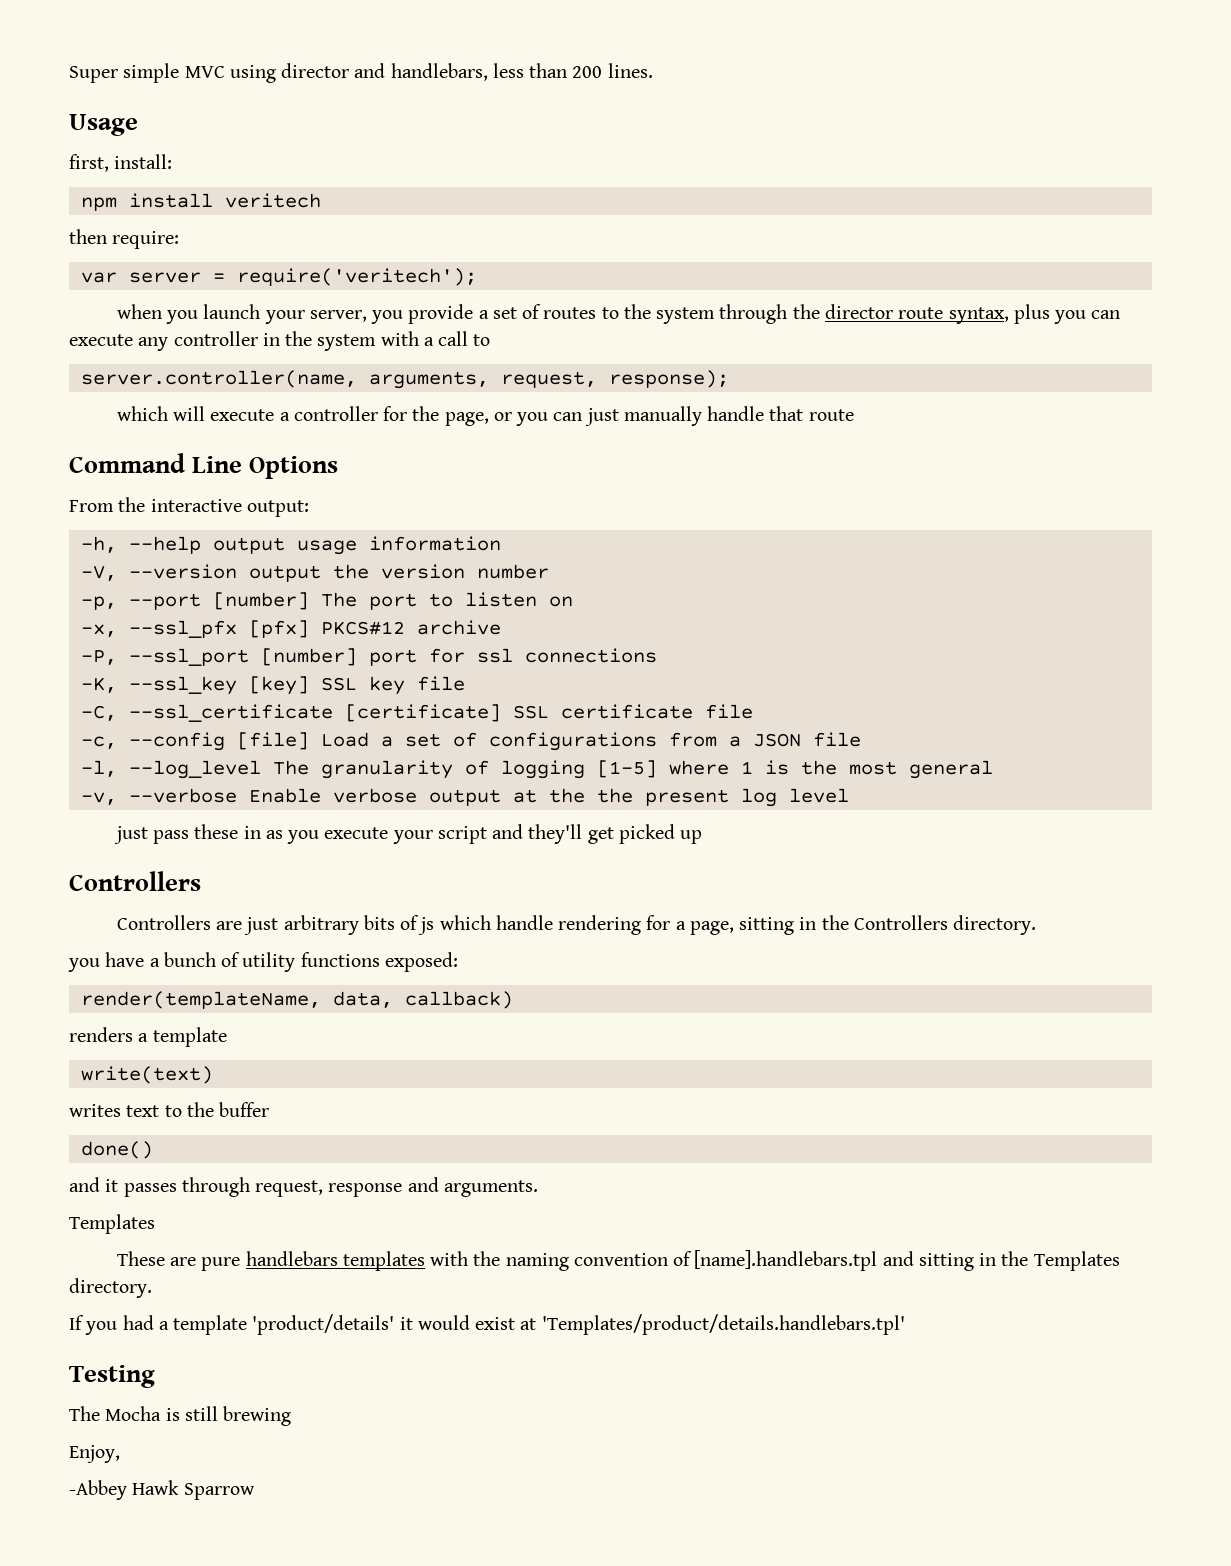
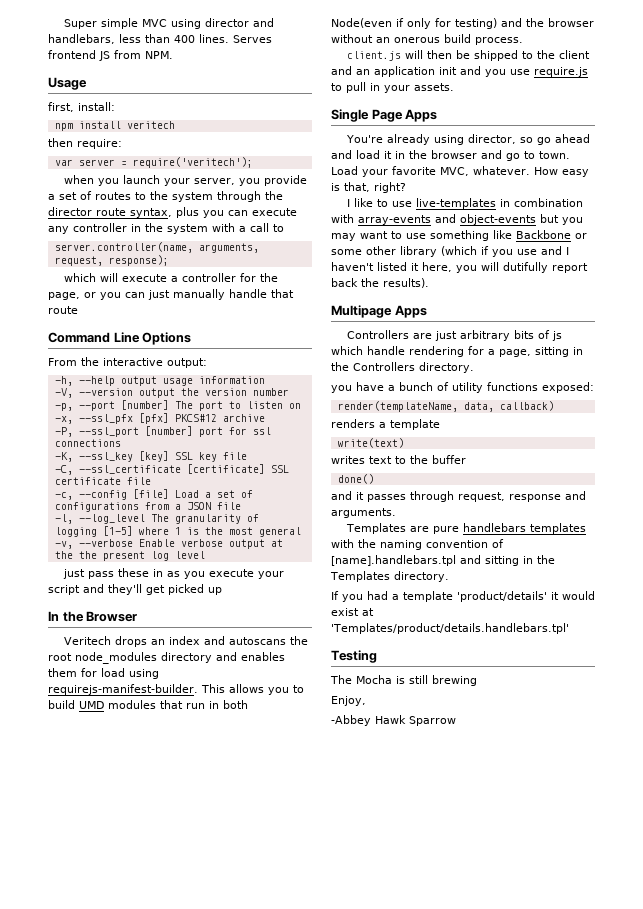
[572,66,603,78] 200 -> [174,35,195,43] 400
(653, 70) none -> [233,35,272,43] [48,50,173,61] Serves frontend JS from NPM.
[69,871,201,891] Controllers -> [48,611,138,622] [63,636,308,647] [48,652,285,664] [48,668,159,679] [48,684,304,695] [48,700,248,709] [331,18,594,29] [331,34,523,45] [346,50,590,61] [331,66,588,77] [331,82,454,93] [331,109,438,122] [345,134,590,145] [331,150,570,161] [331,166,589,177] [331,182,406,193] [346,198,583,209] [331,214,583,225] [331,230,587,241] [331,246,569,257] [331,262,588,273] [331,278,429,288] [331,305,427,318] In the Browser // Veritech drops an index and autoscans the root node_modules directory and enables them for load using requirejs-manifest-builder. This allows you to build UMD modules that run in both Node(even if only for testing) and the browser without an onerous build process. // client.js will then be shipped to the client and an application init and you use require.js to pull in your assets. // Single Page Apps // You're already using director, so go ahead and load it in the browser and go to town. Load your favorite MVC, whatever. How easy is that, right? // I like to use live-templates in combination with array-events and object-events but you may want to use something like Backbone or some other library (which if you use and I haven't listed it here, you will dutifully report back the results). // Multipage Apps
[116,1251,165,1266] // These -> (406, 528) none

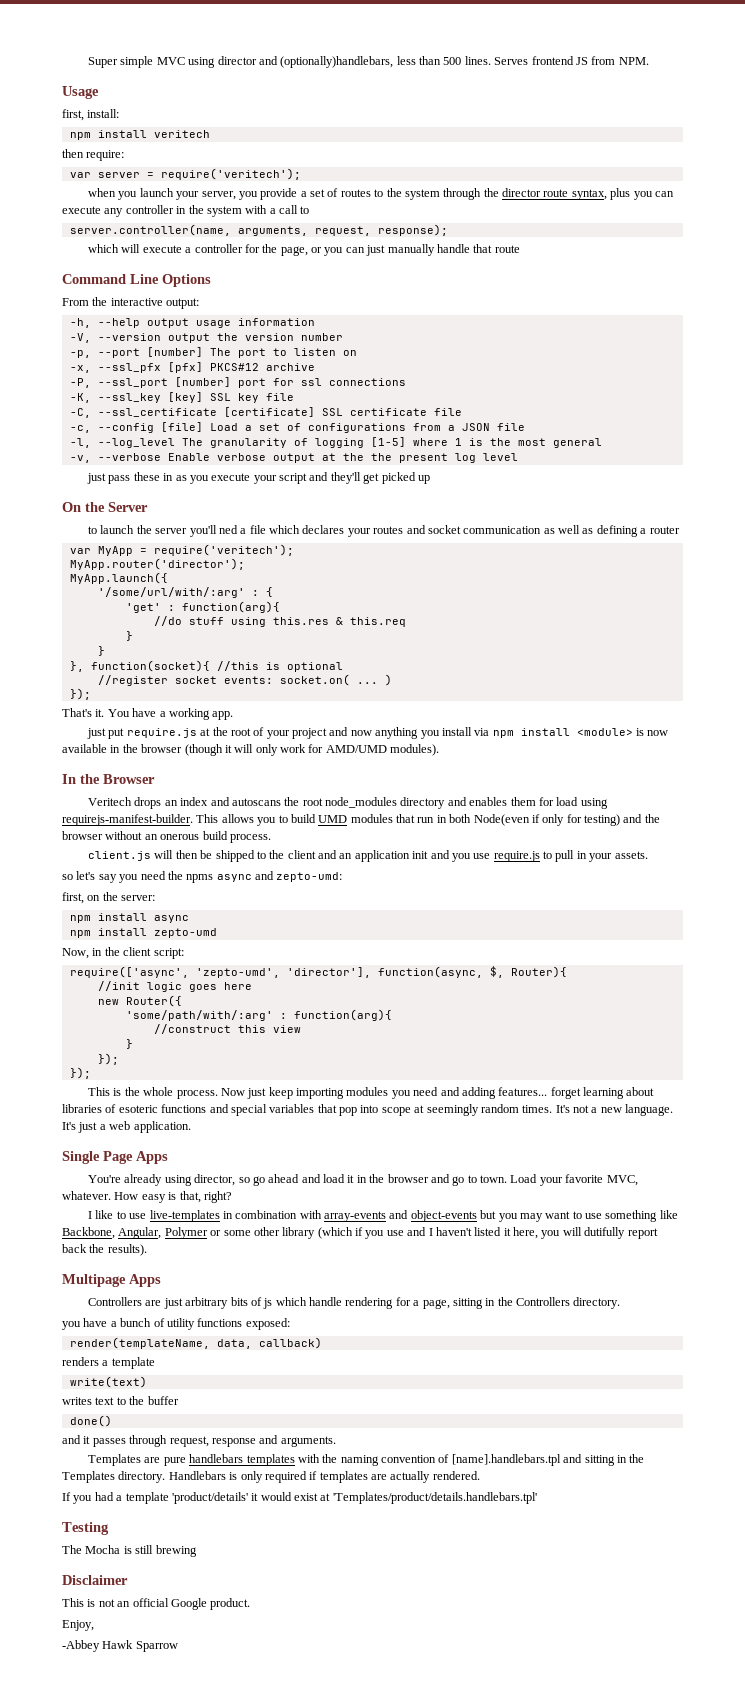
[48,34,115,44] handlebars, -> [280,56,394,68] (optionally)handlebars,
[174,35,195,43] 400 -> [443,57,462,65] 500
(222, 591) none -> [62,502,148,512] [88,525,680,537] [69,544,294,556] [69,558,245,570] [69,572,168,584] [97,587,273,598] [125,601,280,613] [153,616,406,627] [125,631,133,641] [97,646,105,656] [69,660,343,672] [97,674,392,686] [69,688,91,700] [62,708,234,720] [87,727,669,739] [62,744,440,756] // On the Server // to launch the server you'll ned a file which declares your routes and socket communication as well as defining a router // var MyApp = require('veritech'); // MyApp.router('director'); // MyApp.launch({ // '/some/url/with/:arg' : { // 'get' : function(arg){ // //do stuff using this.res & this.req // } // } // }, function(socket){ //this is optional // //register socket events: socket.on( ... ) // }); // That's it. You have a working app. // just put require.js at the root of your project and now anything you install via npm install <module> is now available in the browser (though it will only work for AMD/UMD modules).
(454, 87) none -> [62,871,343,883] [62,892,156,904] [69,913,189,923] [69,928,217,938] [62,947,184,959] [69,966,567,978] [97,981,252,992] [97,995,182,1007] [125,1009,392,1021] [153,1024,301,1034] [125,1039,133,1049] [97,1053,119,1065] [69,1067,91,1079] [88,1087,655,1099] [62,1104,674,1116] [62,1121,191,1133] // so let's say you need the npms async and zepto-umd: // first, on the server: // npm install async // npm install zepto-umd // Now, in the client script: // require(['async', 'zepto-umd', 'director'], function(async, $, Router){ // //init logic goes here // new Router({ // 'some/path/with/:arg' : function(arg){ // //construct this view // } // }); // }); // This is the whole process. Now just keep importing modules you need and adding features... forget learning about libraries of esoteric functions and special variables that pop into scope at seemingly random times. It's not a new language. It's just a web application.
[516,230,571,239] Backbone -> [62,1227,208,1239] Backbone, Angular, Polymer
(449, 576) none -> [168,1471,480,1483] Handlebars is only required if templates are actually rendered.
(477, 680) none -> [62,1575,128,1585] [62,1598,251,1610] // Disclaimer // This is not an official Google product.

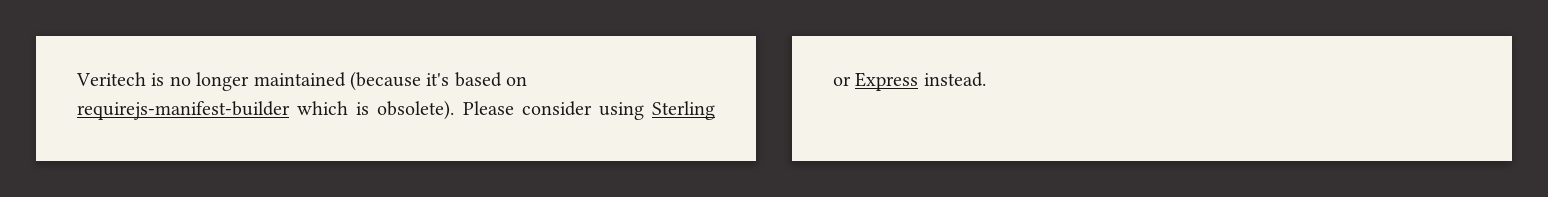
[88,56,649,68] [62,86,99,99] [62,109,120,121] [69,130,210,140] [62,149,125,161] [69,168,301,180] [88,188,674,200] [62,205,310,217] [69,224,448,236] [88,244,520,256] [62,274,211,287] [62,297,200,309] [69,318,315,328] [69,333,343,343] [69,347,357,358] [69,362,315,373] [69,377,406,388] [69,392,294,403] [69,407,462,418] [69,422,525,433] [69,437,602,448] [69,453,518,463] [87,472,430,484] [62,502,148,512] [88,525,680,537] [69,544,294,556] [69,558,245,570] [69,572,168,584] [97,587,273,598] [125,601,280,613] [153,616,406,627] [125,631,133,641] [97,646,105,656] [69,660,343,672] [97,674,392,686] [69,688,91,700] [62,708,234,720] [87,727,669,739] [62,744,440,756] [62,774,155,784] [88,797,608,809] [62,814,660,826] [62,831,271,843] [88,850,648,862] [62,871,343,883] [62,892,156,904] [69,913,189,923] [69,928,217,938] [62,947,184,959] [69,966,567,978] [97,981,252,992] [97,995,182,1007] [125,1009,392,1021] [153,1024,301,1034] [125,1039,133,1049] [97,1053,119,1065] [69,1067,91,1079] [88,1087,655,1099] [62,1104,674,1116] [62,1121,191,1133] [62,1151,168,1164] [88,1174,638,1186] [62,1191,232,1203] [88,1210,678,1222] [62,1227,658,1239] [62,1244,147,1256] [62,1274,161,1287] [88,1297,621,1309] [62,1318,290,1330] [69,1337,322,1349] [62,1357,155,1369] [69,1376,147,1388] [62,1396,179,1405] [69,1415,112,1427] [62,1435,336,1447] [88,1454,645,1466] [62,1471,480,1483] [62,1492,537,1504] [62,1522,109,1535] [62,1545,197,1557] [62,1575,128,1585] [62,1598,251,1610] [62,1620,94,1631] [62,1640,178,1652] Super simple MVC using director and (optionally)handlebars, less than 500 lines. Serves frontend JS from NPM. // Usage // first, install: // npm install veritech // then require: // var server = require('veritech'); // when you launch your server, you provide a set of routes to the system through the director route syntax, plus you can execute any controller in the system with a call to // server.controller(name, arguments, request, response); // which will execute a controller for the page, or you can just manually handle that route // Command Line Options // From the interactive output: // -h, --help output usage information // -V, --version output the version number // -p, --port [number] The port to listen on // -x, --ssl_pfx [pfx] PKCS#12 archive // -P, --ssl_port [number] port for ssl connections // -K, --ssl_key [key] SSL key file // -C, --ssl_certificate [certificate] SSL certificate file // -c, --config [file] Load a set of configurations from a JSON file // -l, --log_level The granularity of logging [1-5] where 1 is the most general // -v, --verbose Enable verbose output at the the present log level // just pass these in as you execute your script and they'll get picked up // On the Server // to launch the server you'll ned a file which declares your routes and socket communication as well as defining a router // var MyApp = require('veritech'); // MyApp.router('director'); // MyApp.launch({ // '/some/url/with/:arg' : { // 'get' : function(arg){ // //do stuff using this.res & this.req // } // } // }, function(socket){ //this is optional // //register socket events: socket.on( ... ) // }); // That's it. You have a working app. // just put require.js at the root of your project and now anything you install via npm install <module> is now available in the browser (though it will only work for AMD/UMD modules). // In the Browser // Veritech drops an index and autoscans the root node_modules directory and enables them for load using requirejs-manifest-builder. This allows you to build UMD modules that run in both Node(even if only for testing) and the browser without an onerous build process. // client.js will then be shipped to the client and an application init and you use require.js to pull in your assets. // so let's say you need the npms async and zepto-umd: // first, on the server: // npm install async // npm install zepto-umd // Now, in the client script: // require(['async', 'zepto-umd', 'director'], function(async, $, Router){ // //init logic goes here // new Router({ // 'some/path/with/:arg' : function(arg){ // //construct this view // } // }); // }); // This is the whole process. Now just keep importing modules you need and adding features... forget learning about libraries of esoteric functions and special variables that pop into scope at seemingly random times. It's not a new language. It's just a web application. // Single Page Apps // You're already using director, so go ahead and load it in the browser and go to town. Load your favorite MVC, whatever. How easy is that, right? // I like to use live-templates in combination with array-events and object-events but you may want to use something like Backbone, Angular, Polymer or some other library (which if you use and I haven't listed it here, you will dutifully report back the results). // Multipage Apps // Controllers are just arbitrary bits of js which handle rendering for a page, sitting in the Controllers directory. // you have a bunch of utility functions exposed: // render(templateName, data, callback) // renders a template // write(text) // writes text to the buffer // done() // and it passes through request, response and arguments. // Templates are pure handlebars templates with the naming convention of [name].handlebars.tpl and sitting in the Templates directory. Handlebars is only required if templates are actually rendered. // If you had a template 'product/details' it would exist at 'Templates/product/details.handlebars.tpl' // Testing // The Mocha is still brewing // Disclaimer // This is not an official Google product. // Enjoy, // -Abbey Hawk Sparrow -> [76,71,528,91] [77,100,715,120] [833,72,986,91] Veritech is no longer maintained (because it's based on requirejs-manifest-builder which is obsolete). Please consider using Sterling or Express instead.

